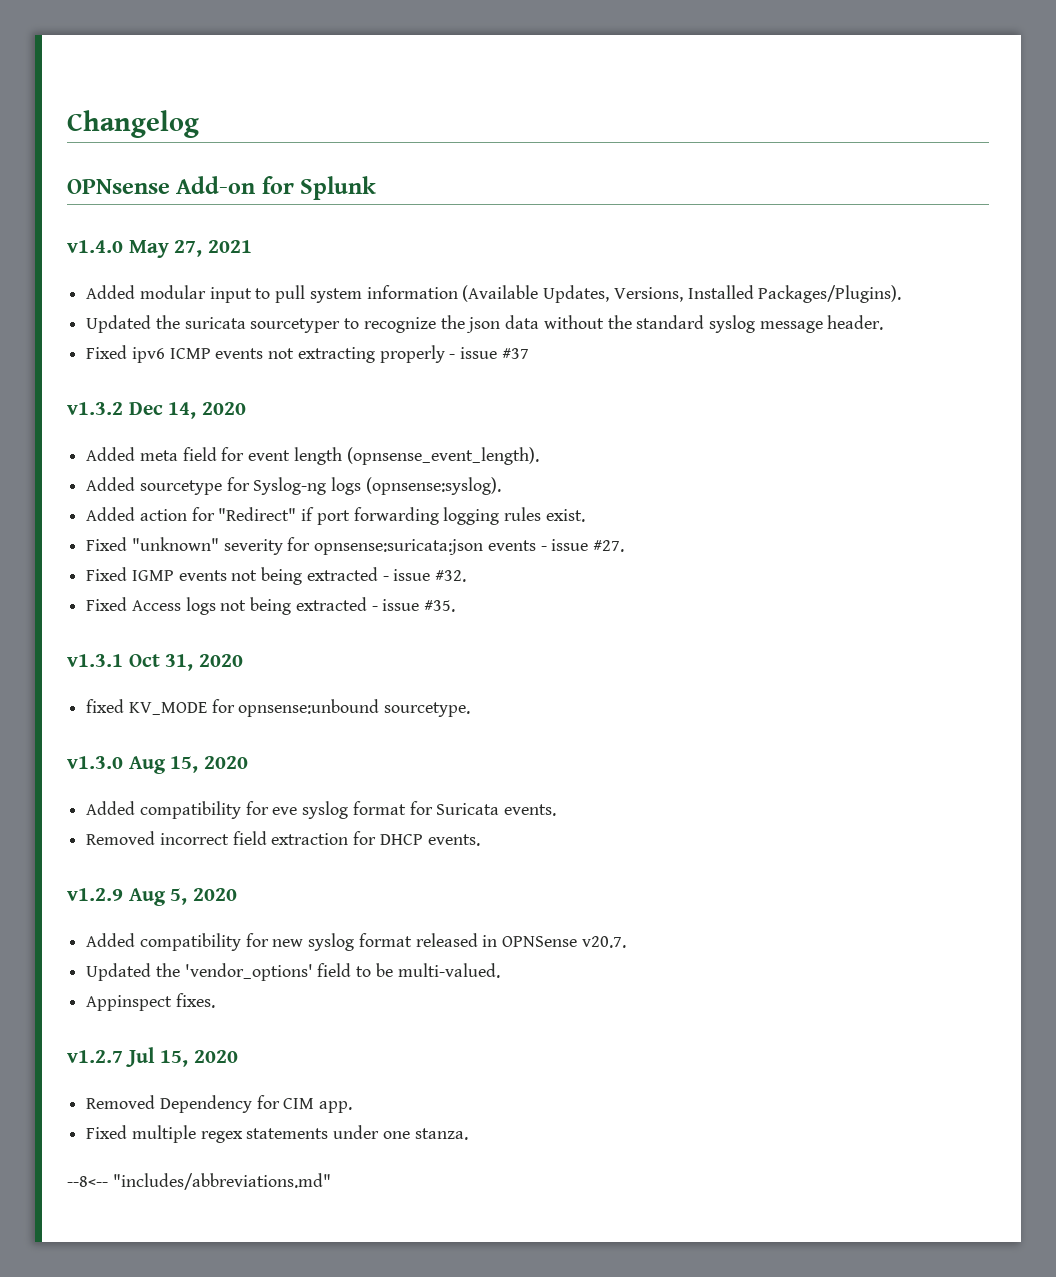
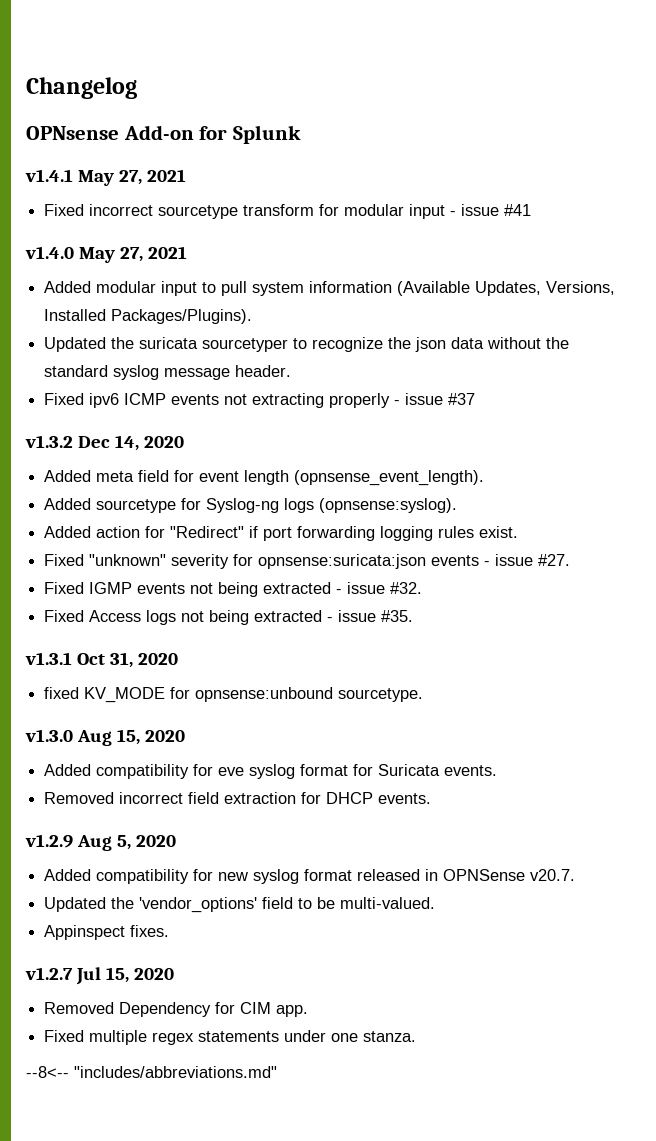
(377, 188) none -> [25,169,187,186] [44,204,532,219] // v1.4.1 May 27, 2021 // Fixed incorrect sourcetype transform for modular input - issue #41

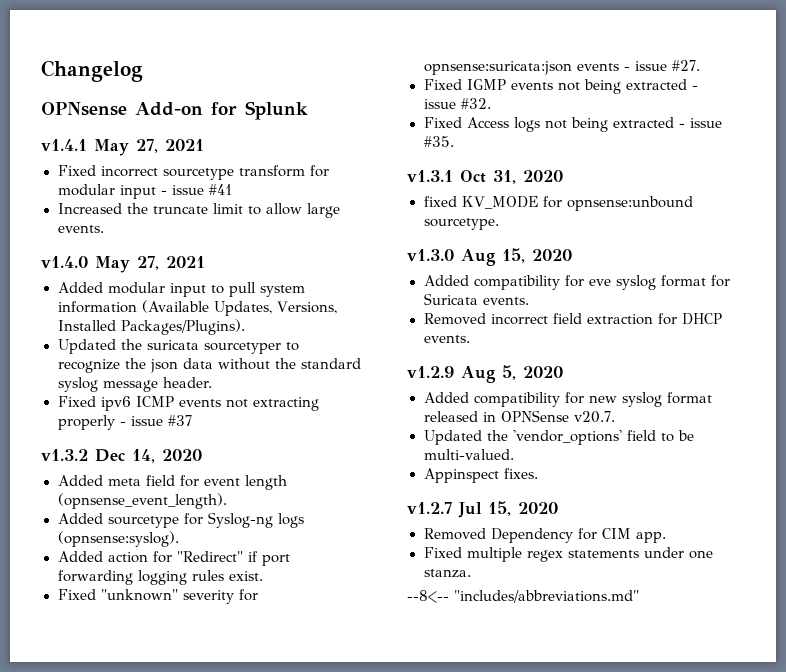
(532, 210) none -> [57,203,340,218] [57,225,104,233] // Increased the truncate limit to allow large events.

